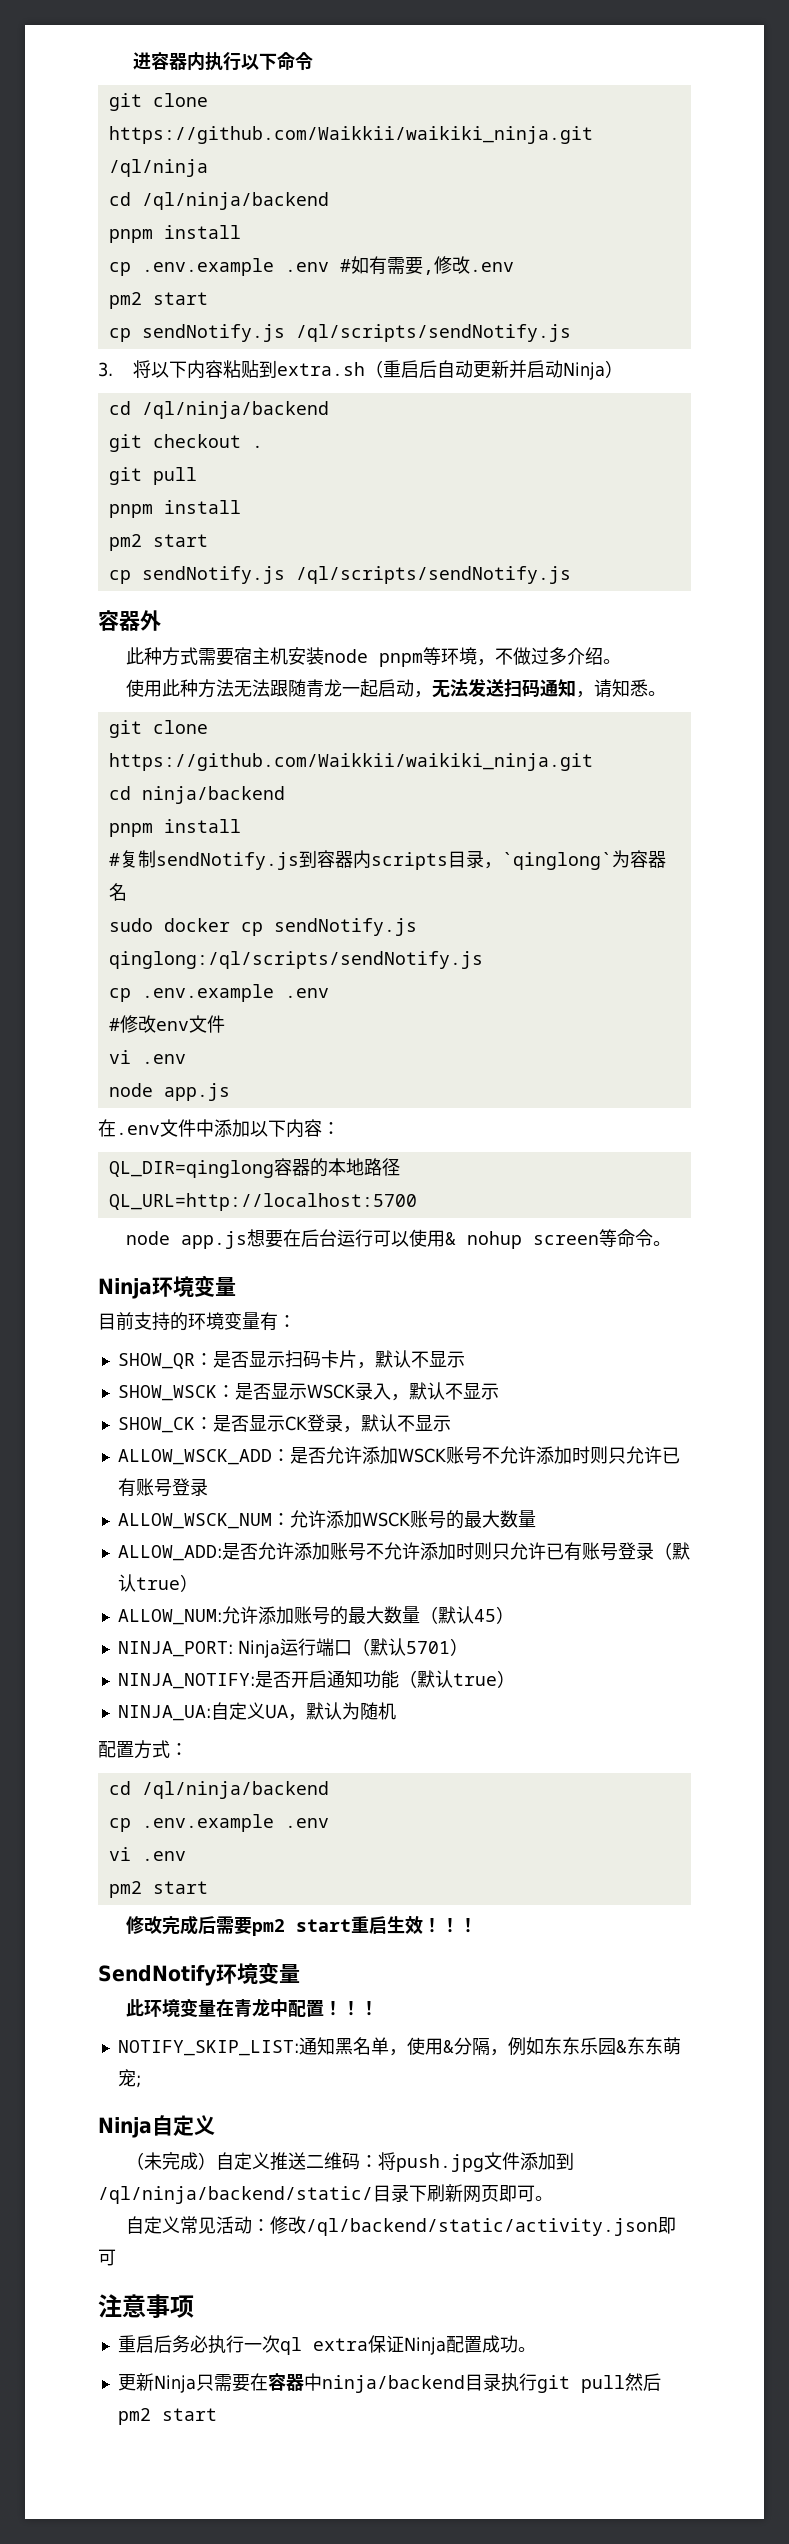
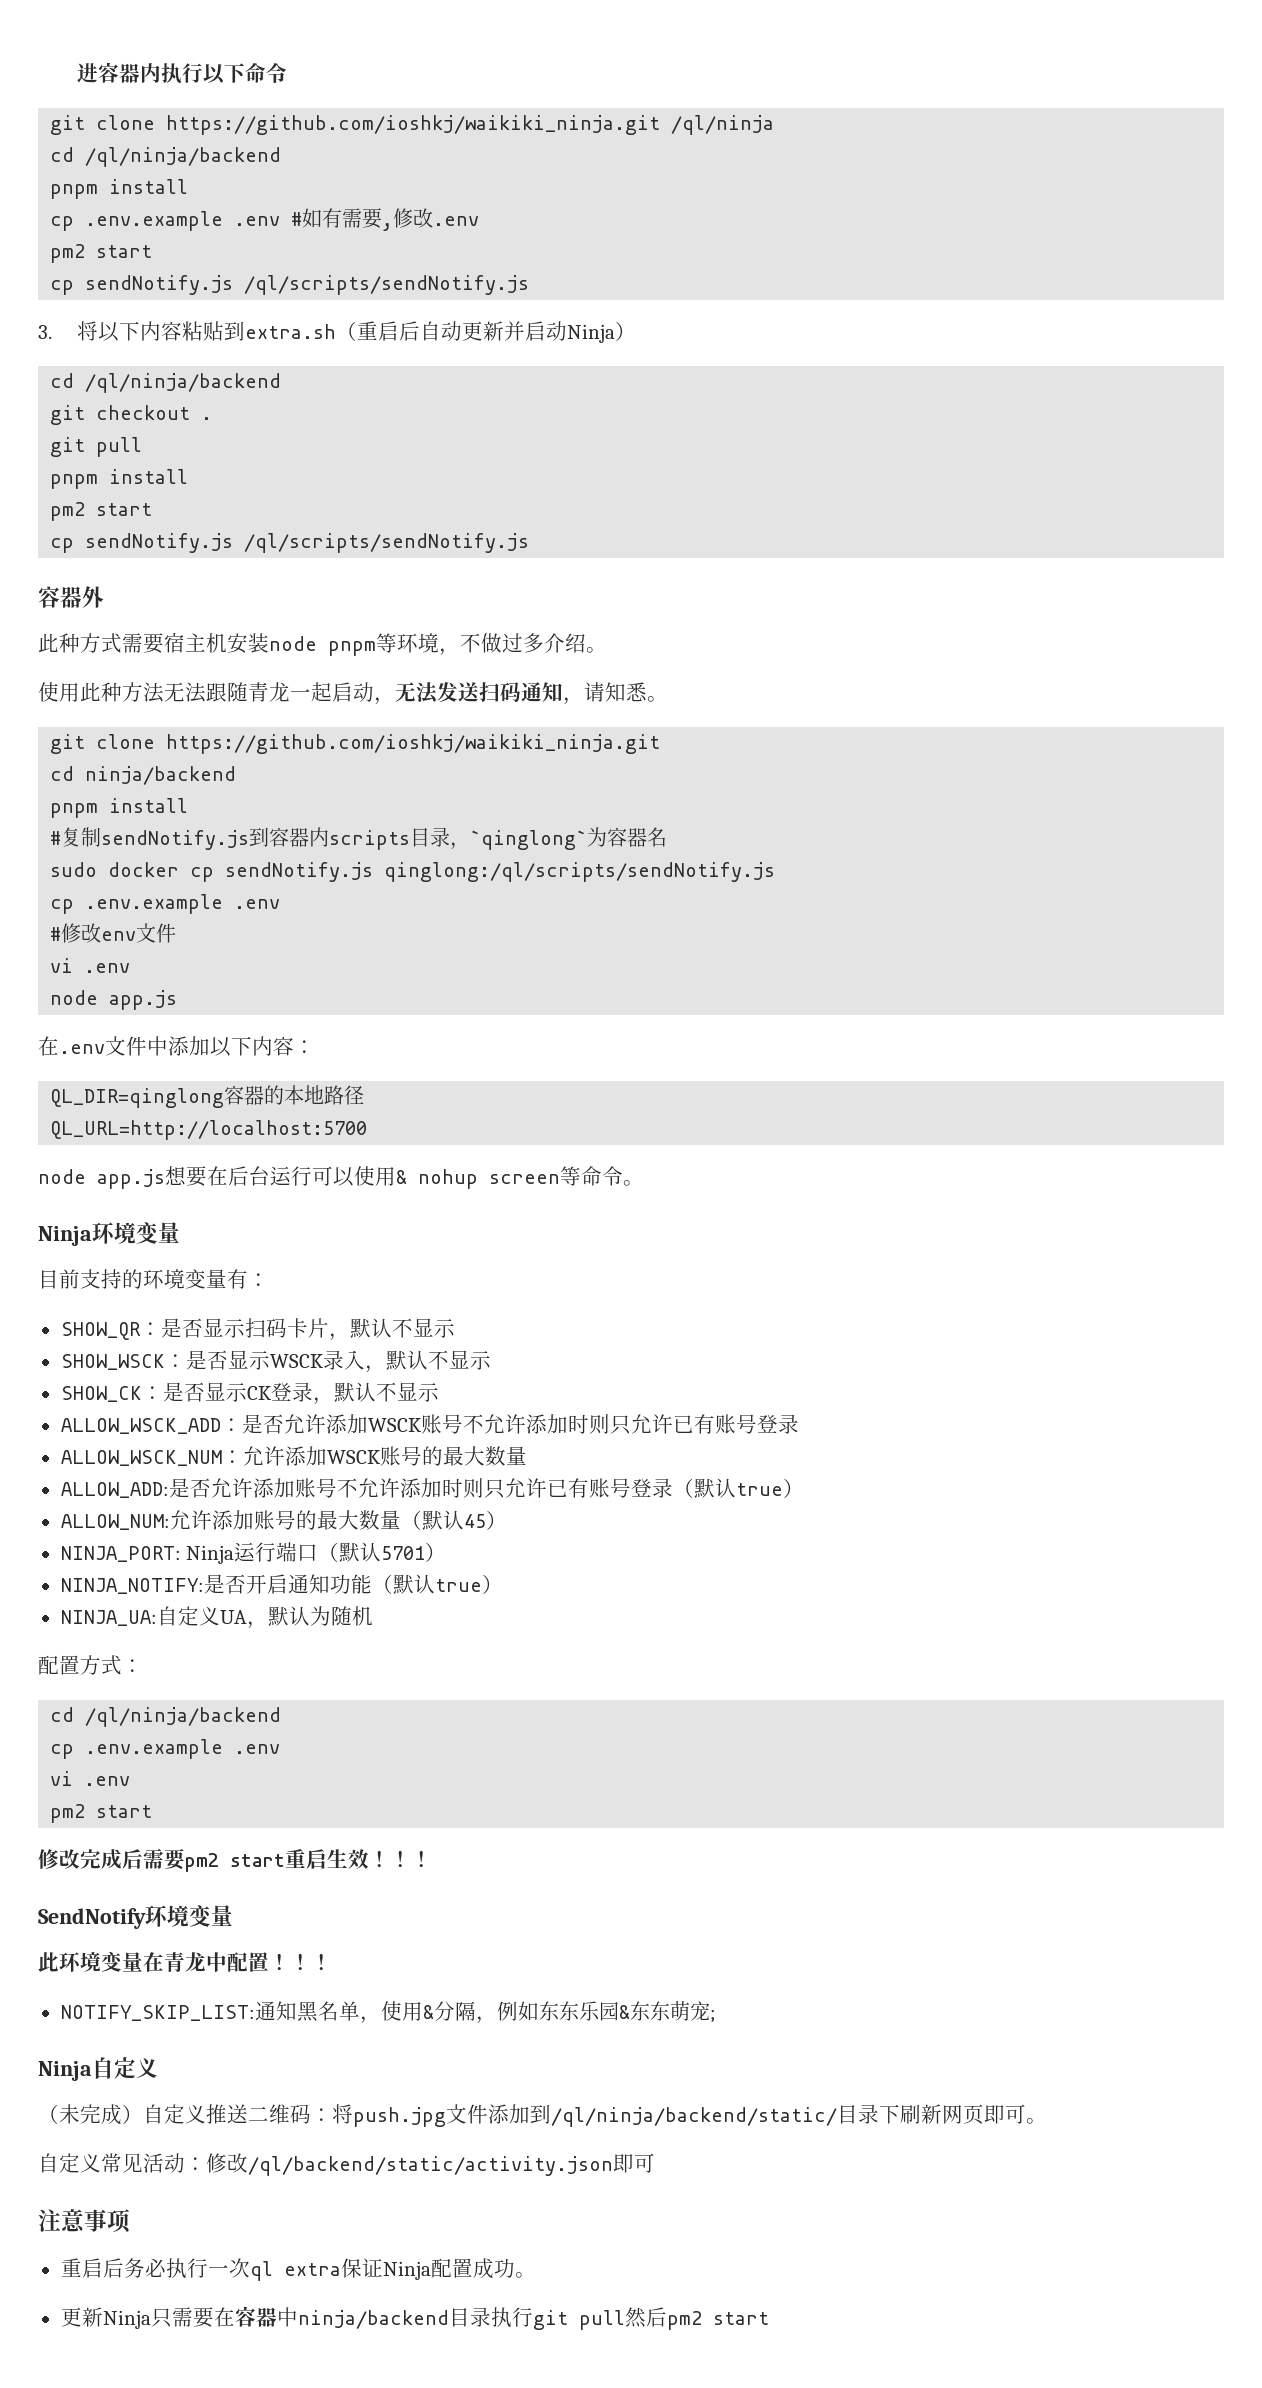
[108,126,593,144] https://github.com/Waikkii/waikiki_ninja.git -> [166,115,661,135] https://github.com/ioshkj/waikiki_ninja.git
[108,753,593,771] https://github.com/Waikkii/waikiki_ninja.git -> [166,734,661,754] https://github.com/ioshkj/waikiki_ninja.git

